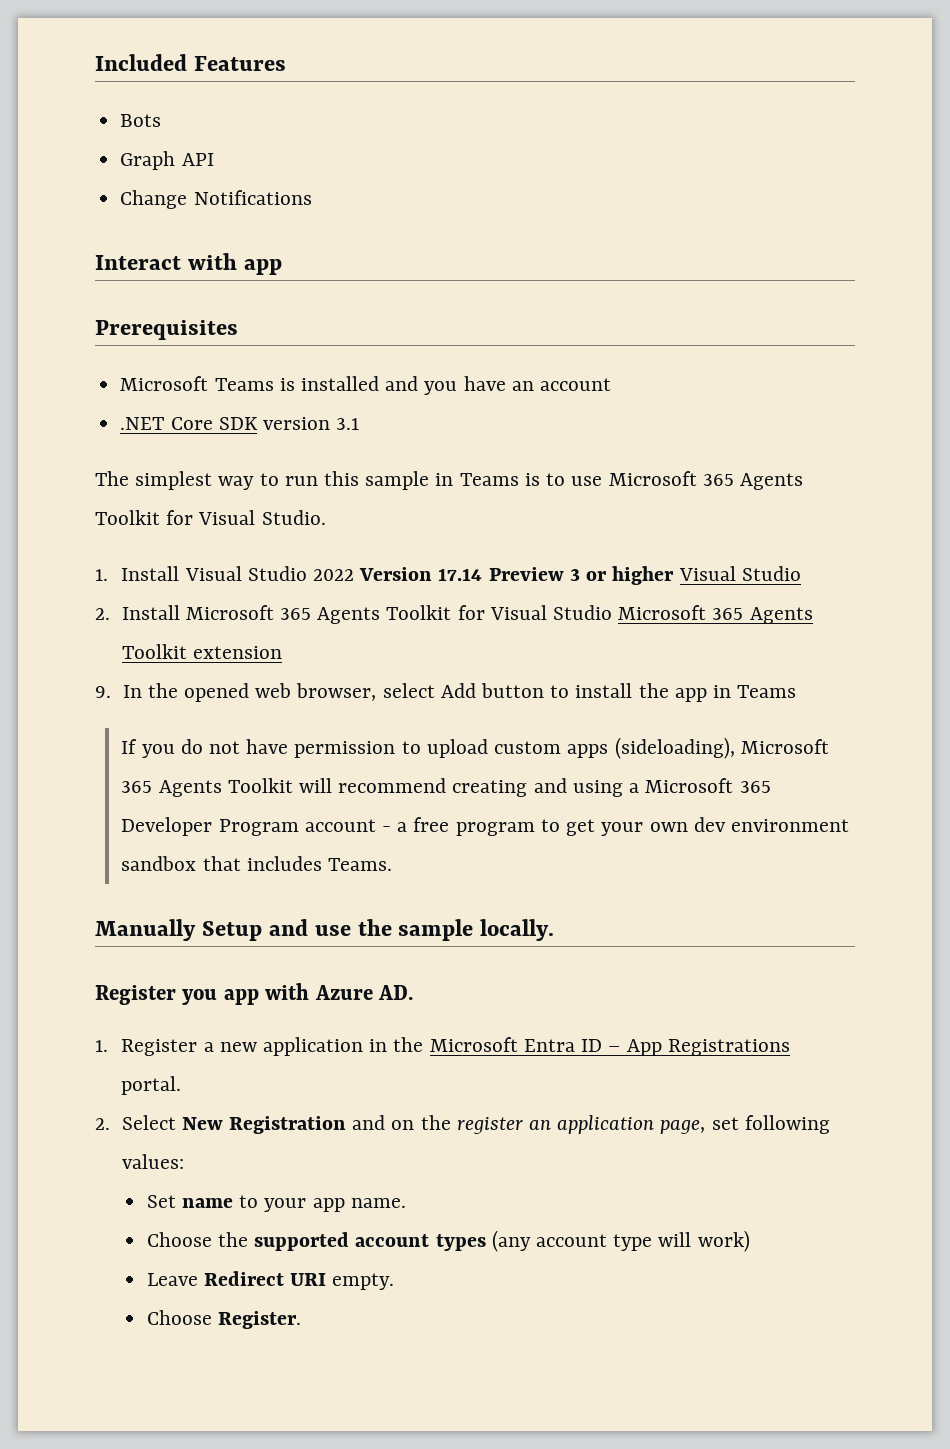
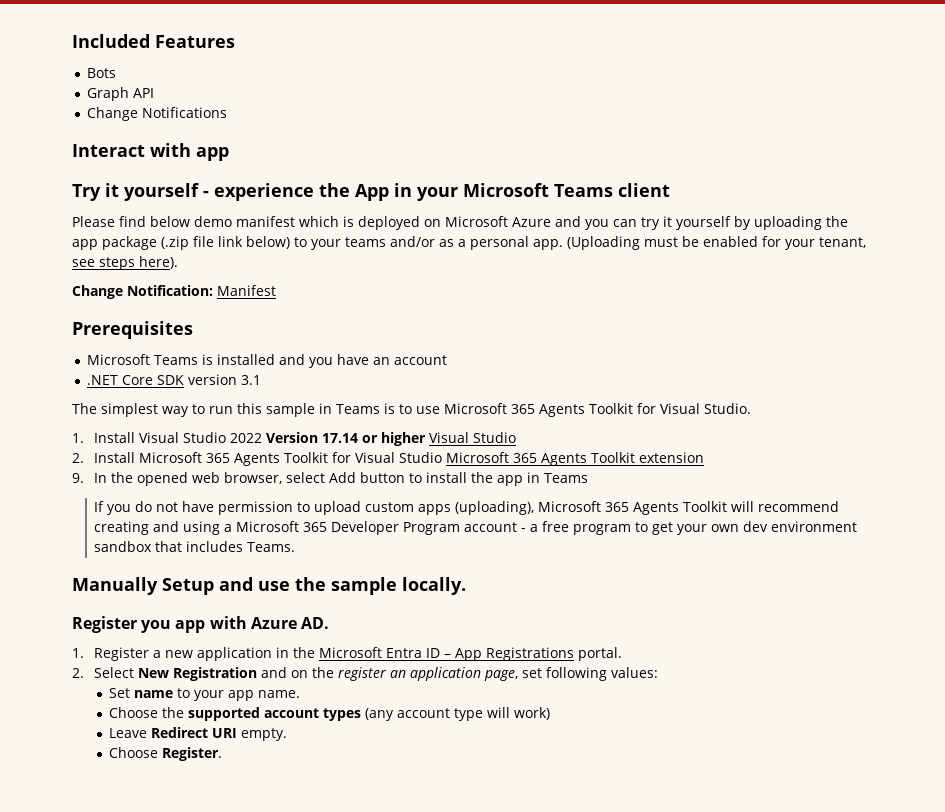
(282, 267) none -> [72,183,670,201] [72,216,848,230] [72,236,866,250] [72,256,178,270] [72,285,276,299] // Try it yourself - experience the App in your Microsoft Teams client // Please find below demo manifest which is deployed on Microsoft Azure and you can try it yourself by uploading the app package (.zip file link below) to your teams and/or as a personal app. (Uploading must be enabled for your tenant, see steps here). // Change Notification: Manifest
[488,567,580,581] Preview 3 -> (358, 438) none
[614,737,735,759] (sideloading), -> [454,501,534,515] (uploading),

